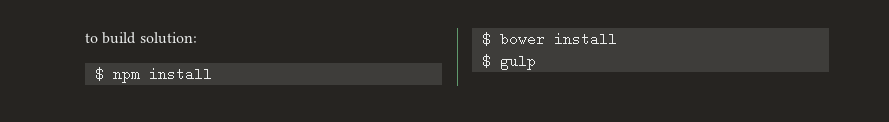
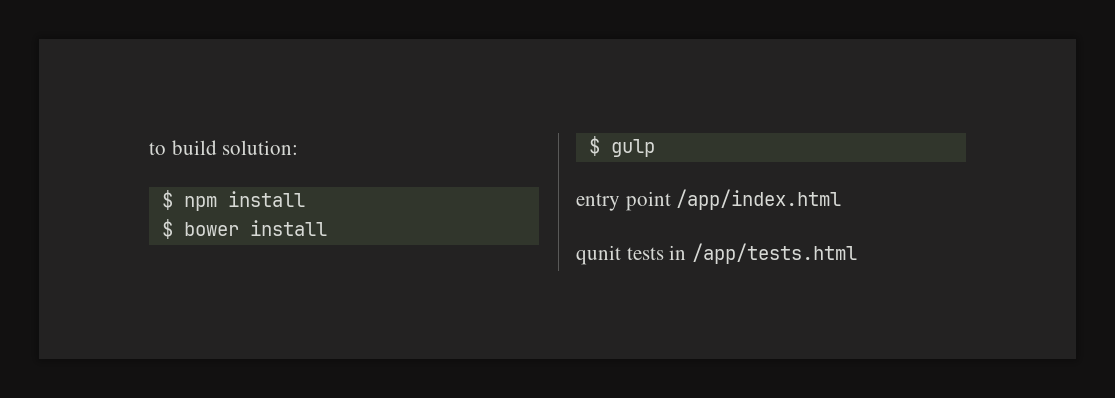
(536, 63) none -> [576,189,842,211] [576,243,858,265] // entry point /app/index.html // qunit tests in /app/tests.html

